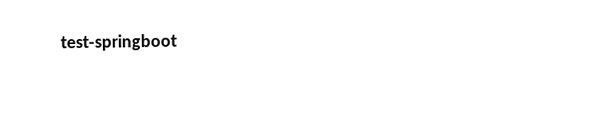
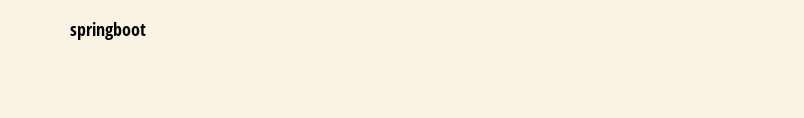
[60,33,177,52] test-springboot -> [70,22,146,40] springboot

